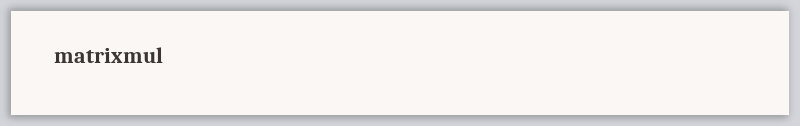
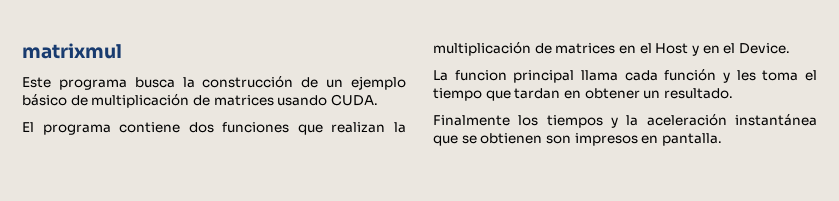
(163, 55) none -> [22,76,406,90] [22,94,378,108] [22,122,406,135] [433,42,790,56] [433,69,817,83] [433,88,733,101] [433,114,817,128] [433,133,722,146] // Este programa busca la construcción de un ejemplo básico de multiplicación de matrices usando CUDA. // El programa contiene dos funciones que realizan la multiplicación de matrices en el Host y en el Device. // La funcion principal llama cada función y les toma el tiempo que tardan en obtener un resultado. // Finalmente los tiempos y la aceleración instantánea que se obtienen son impresos en pantalla.

